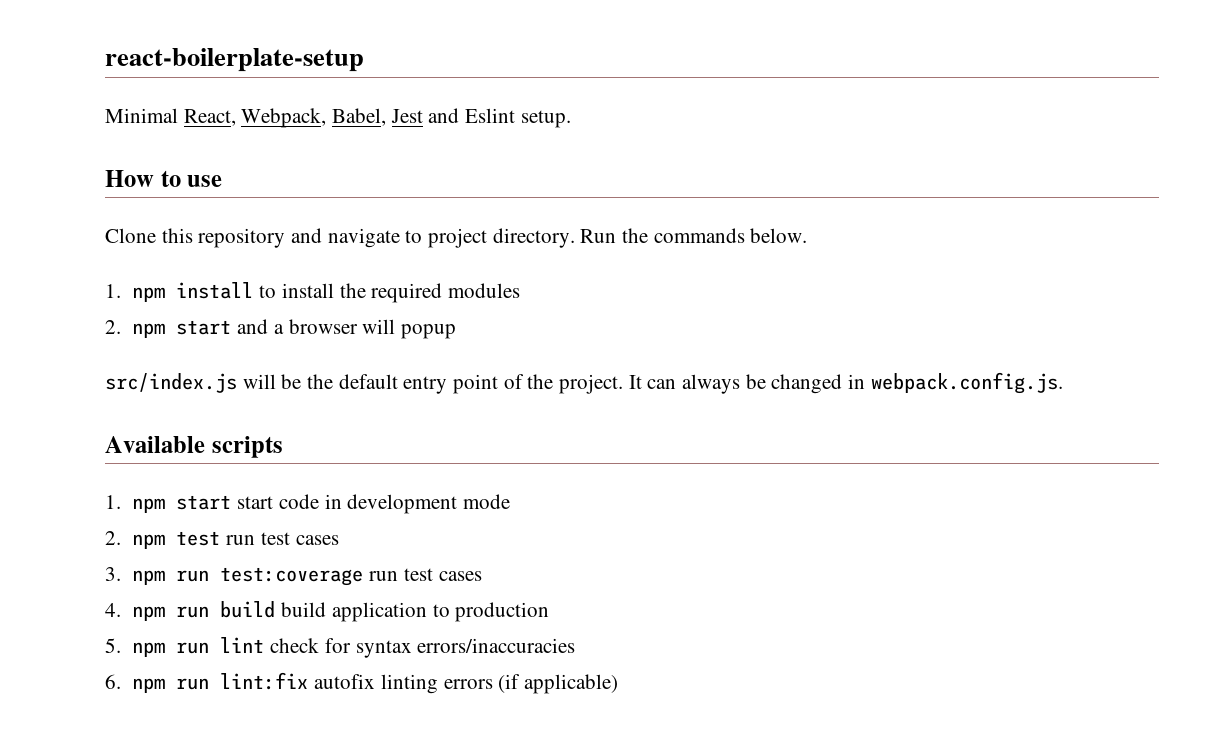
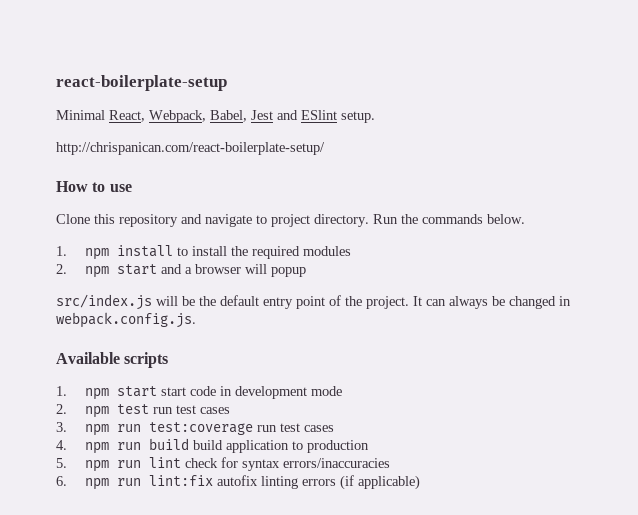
[465,108,516,123] Eslint -> [301,110,337,120] ESlint
(571, 119) none -> [56,142,325,155] // http://chrispanican.com/react-boilerplate-setup/

